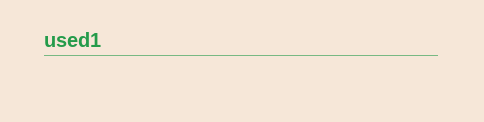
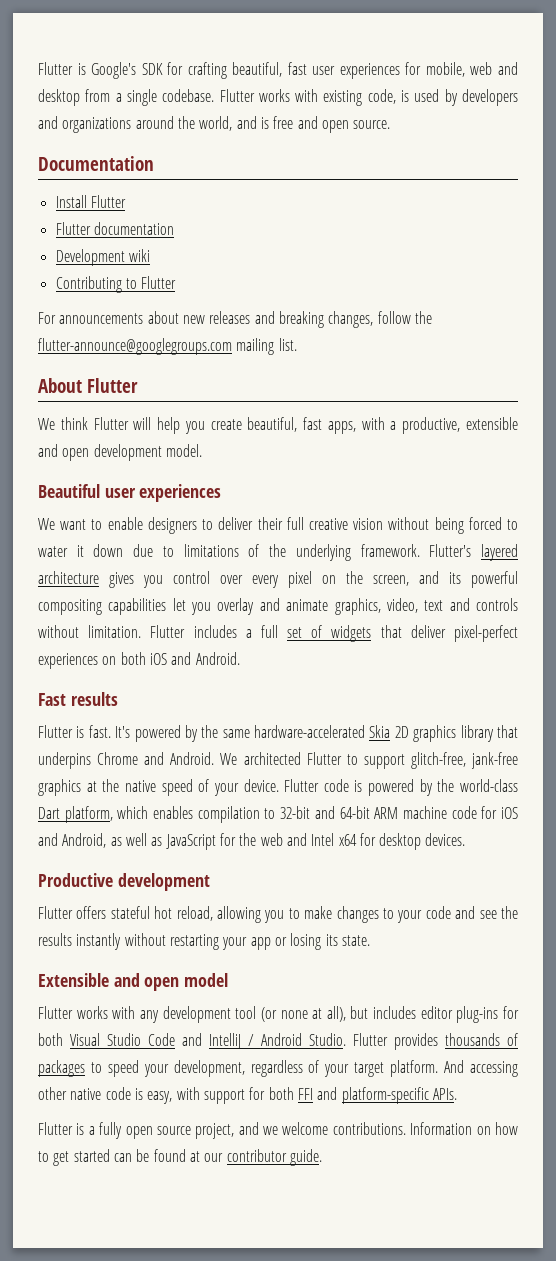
[44,32,101,47] used1 -> [38,62,519,79] [38,89,518,106] [38,116,391,133] [38,156,154,171] [55,195,126,208] [55,222,174,235] [55,249,150,266] [55,276,177,293] [38,311,432,328] [38,338,297,355] [38,378,138,393] [38,417,518,434] [38,444,202,461] [38,484,222,502] [38,517,518,534] [38,544,518,561] [38,571,518,588] [38,598,519,615] [38,625,518,642] [38,652,240,669] [38,692,118,706] [38,725,519,742] [38,752,519,769] [38,779,519,796] [38,806,518,823] [38,833,466,850] [38,873,210,891] [38,906,518,923] [38,933,370,950] [38,973,229,991] [38,1006,520,1023] [38,1033,518,1050] [38,1060,519,1077] [38,1087,457,1104] [38,1122,519,1139] [38,1149,322,1166] Flutter is Google's SDK for crafting beautiful, fast user experiences for mobile, web and desktop from a single codebase. Flutter works with existing code, is used by developers and organizations around the world, and is free and open source. // Documentation // Install Flutter // Flutter documentation // Development wiki // Contributing to Flutter // For announcements about new releases and breaking changes, follow the flutter-announce@googlegroups.com mailing list. // About Flutter // We think Flutter will help you create beautiful, fast apps, with a productive, extensible and open development model. // Beautiful user experiences // We want to enable designers to deliver their full creative vision without being forced to water it down due to limitations of the underlying framework. Flutter's layered architecture gives you control over every pixel on the screen, and its powerful compositing capabilities let you overlay and animate graphics, video, text and controls without limitation. Flutter includes a full set of widgets that deliver pixel-perfect experiences on both iOS and Android. // Fast results // Flutter is fast. It's powered by the same hardware-accelerated Skia 2D graphics library that underpins Chrome and Android. We architected Flutter to support glitch-free, jank-free graphics at the native speed of your device. Flutter code is powered by the world-class Dart platform, which enables compilation to 32-bit and 64-bit ARM machine code for iOS and Android, as well as JavaScript for the web and Intel x64 for desktop devices. // Productive development // Flutter offers stateful hot reload, allowing you to make changes to your code and see the results instantly without restarting your app or losing its state. // Extensible and open model // Flutter works with any development tool (or none at all), but includes editor plug-ins for both Visual Studio Code and IntelliJ / Android Studio. Flutter provides thousands of packages to speed your development, regardless of your target platform. And accessing other native code is easy, with support for both FFI and platform-specific APIs. // Flutter is a fully open source project, and we welcome contributions. Information on how to get started can be found at our contributor guide.

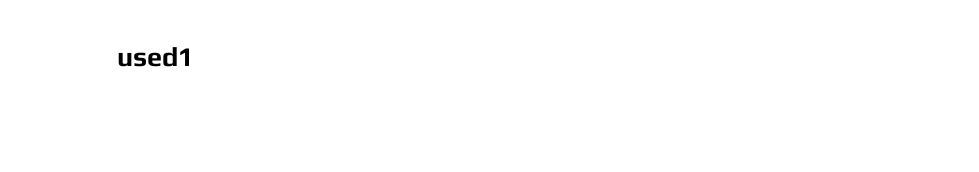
[38,62,519,79] [38,89,518,106] [38,116,391,133] [38,156,154,171] [55,195,126,208] [55,222,174,235] [55,249,150,266] [55,276,177,293] [38,311,432,328] [38,338,297,355] [38,378,138,393] [38,417,518,434] [38,444,202,461] [38,484,222,502] [38,517,518,534] [38,544,518,561] [38,571,518,588] [38,598,519,615] [38,625,518,642] [38,652,240,669] [38,692,118,706] [38,725,519,742] [38,752,519,769] [38,779,519,796] [38,806,518,823] [38,833,466,850] [38,873,210,891] [38,906,518,923] [38,933,370,950] [38,973,229,991] [38,1006,520,1023] [38,1033,518,1050] [38,1060,519,1077] [38,1087,457,1104] [38,1122,519,1139] [38,1149,322,1166] Flutter is Google's SDK for crafting beautiful, fast user experiences for mobile, web and desktop from a single codebase. Flutter works with existing code, is used by developers and organizations around the world, and is free and open source. // Documentation // Install Flutter // Flutter documentation // Development wiki // Contributing to Flutter // For announcements about new releases and breaking changes, follow the flutter-announce@googlegroups.com mailing list. // About Flutter // We think Flutter will help you create beautiful, fast apps, with a productive, extensible and open development model. // Beautiful user experiences // We want to enable designers to deliver their full creative vision without being forced to water it down due to limitations of the underlying framework. Flutter's layered architecture gives you control over every pixel on the screen, and its powerful compositing capabilities let you overlay and animate graphics, video, text and controls without limitation. Flutter includes a full set of widgets that deliver pixel-perfect experiences on both iOS and Android. // Fast results // Flutter is fast. It's powered by the same hardware-accelerated Skia 2D graphics library that underpins Chrome and Android. We architected Flutter to support glitch-free, jank-free graphics at the native speed of your device. Flutter code is powered by the world-class Dart platform, which enables compilation to 32-bit and 64-bit ARM machine code for iOS and Android, as well as JavaScript for the web and Intel x64 for desktop devices. // Productive development // Flutter offers stateful hot reload, allowing you to make changes to your code and see the results instantly without restarting your app or losing its state. // Extensible and open model // Flutter works with any development tool (or none at all), but includes editor plug-ins for both Visual Studio Code and IntelliJ / Android Studio. Flutter provides thousands of packages to speed your development, regardless of your target platform. And accessing other native code is easy, with support for both FFI and platform-specific APIs. // Flutter is a fully open source project, and we welcome contributions. Information on how to get started can be found at our contributor guide. -> [117,47,194,67] used1

